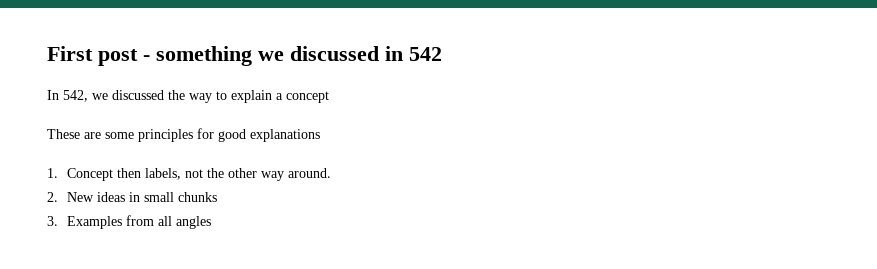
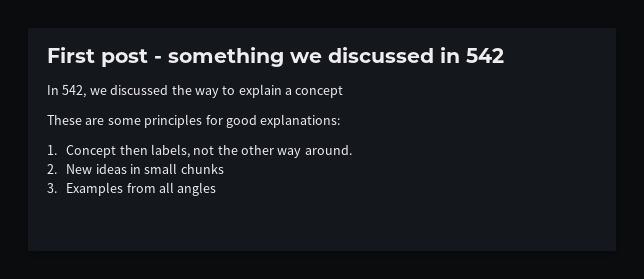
[250,129,320,142] explanations -> [260,114,341,128] explanations:

